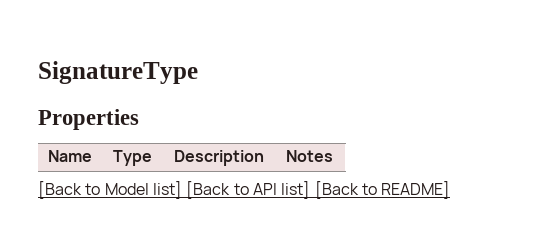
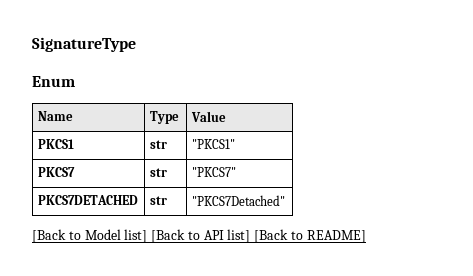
[38,109,139,130] Properties -> [32,76,75,87] Enum
[174,150,265,166] [286,150,334,162] Description | Notes -> [190,111,226,122] [37,139,74,149] [149,140,167,149] [191,139,235,149] [37,167,75,177] [149,168,167,177] [191,167,236,177] [37,195,138,205] [149,196,167,205] [191,195,285,206] Value // PKCS1 | str | "PKCS1" // PKCS7 | str | "PKCS7" // PKCS7DETACHED | str | "PKCS7Detached"

